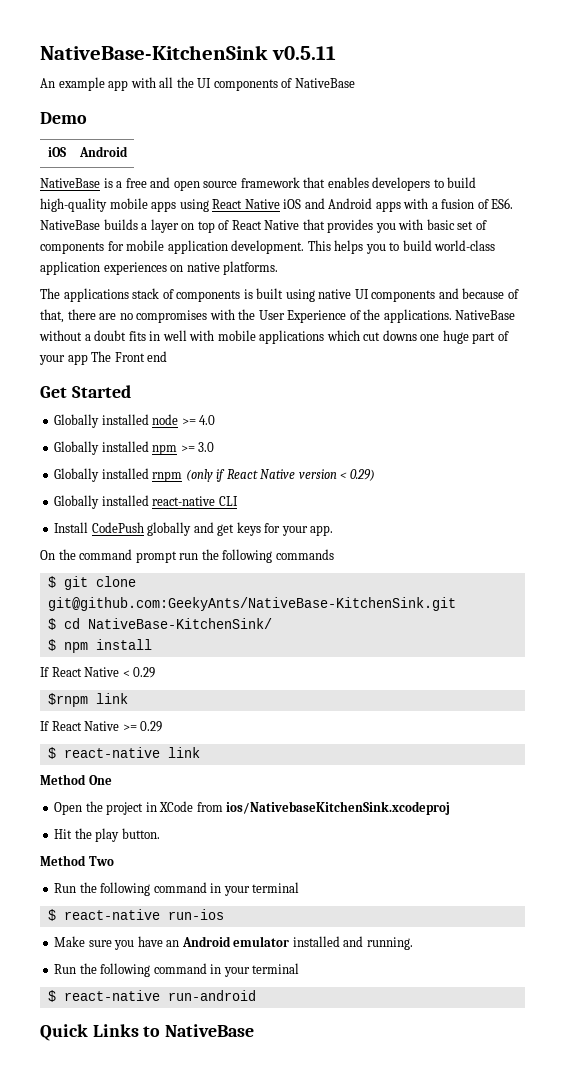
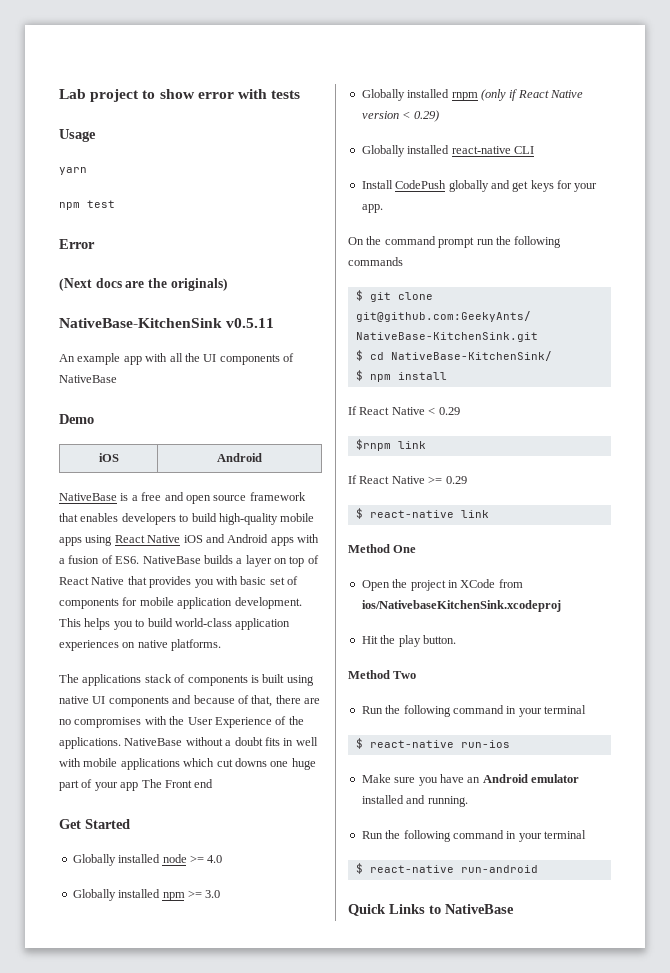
(40, 52) none -> [59,89,301,102] [59,129,96,142] [59,167,87,175] [59,200,115,210] [59,239,95,249] [59,278,228,291] Lab project to show error with tests // Usage // yarn // npm test // Error // (Next docs are the originals) //

